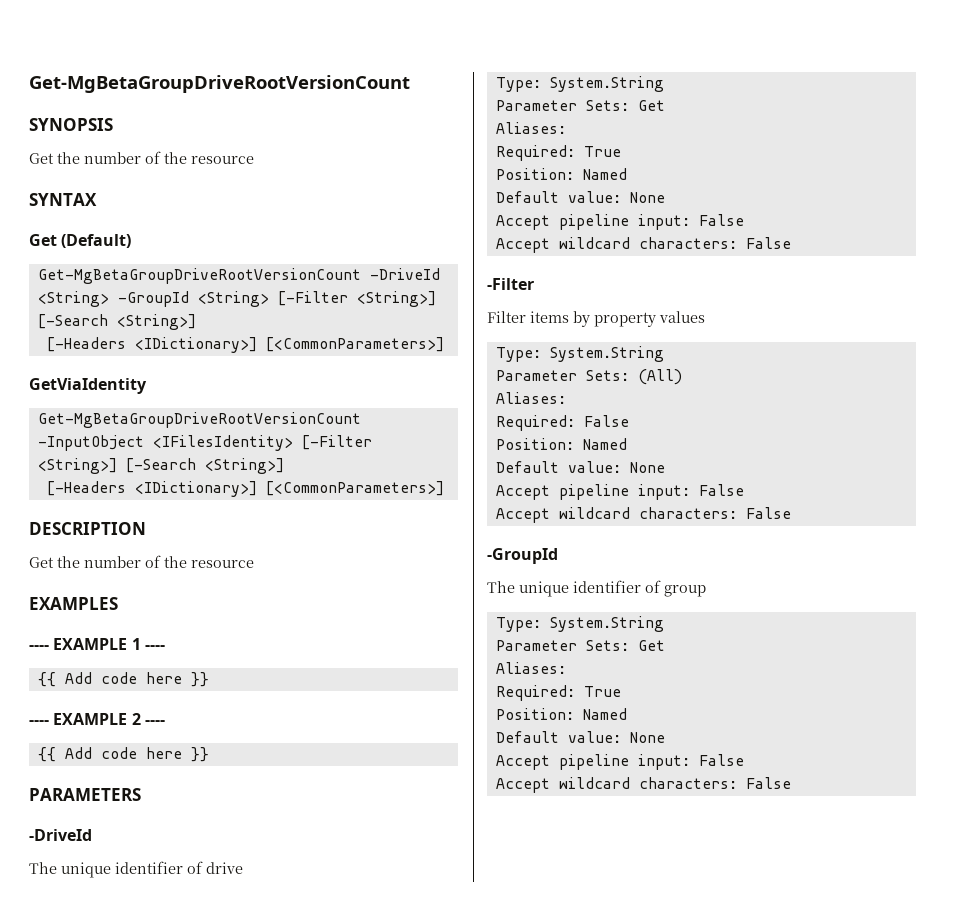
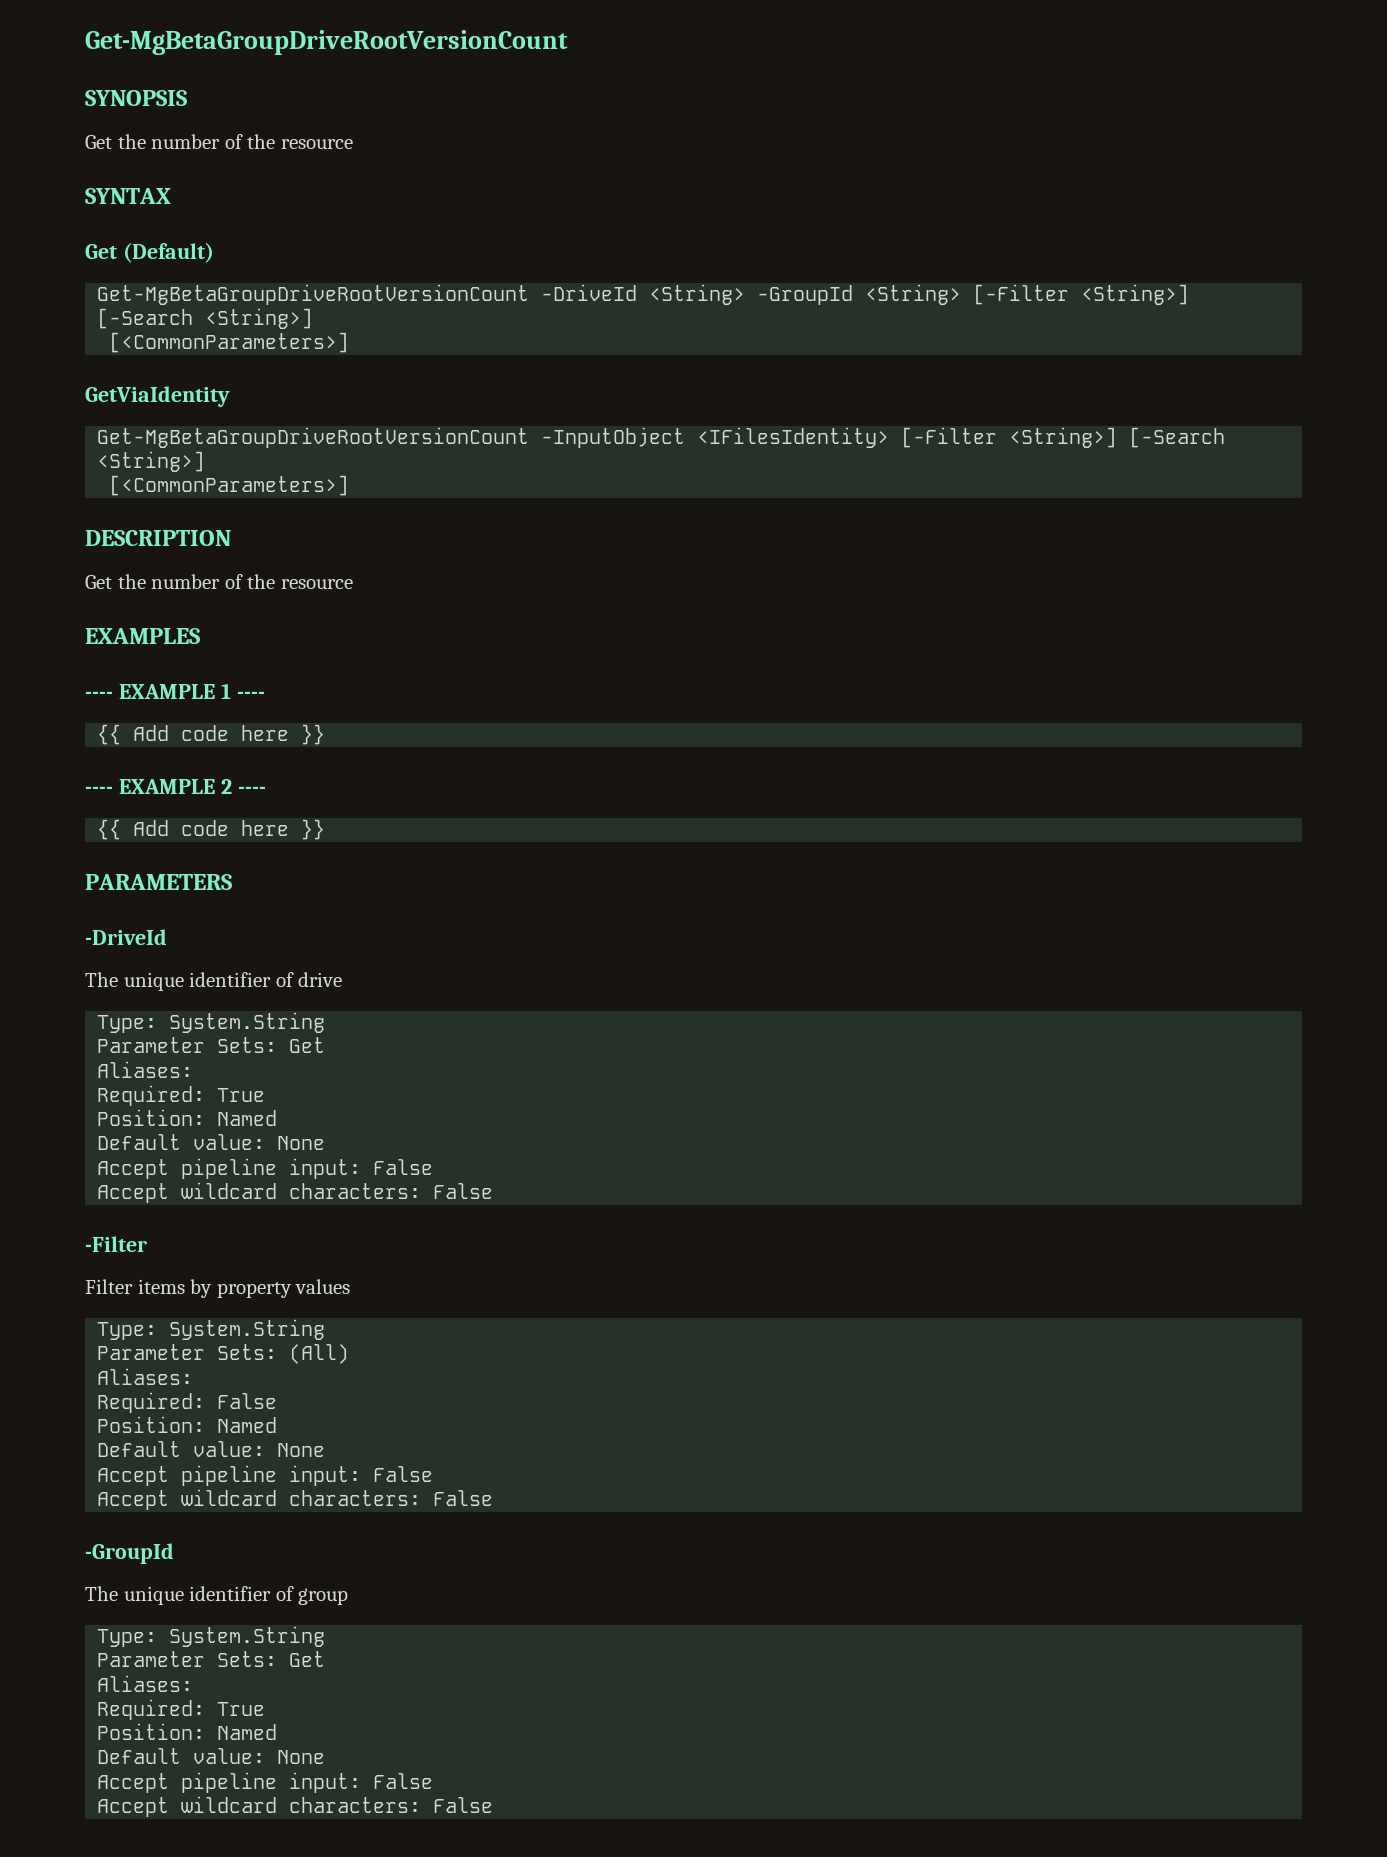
[46,337,257,353] [-Headers <IDictionary>] -> (314, 318) none
[46,481,257,497] [-Headers <IDictionary>] -> (206, 461) none

